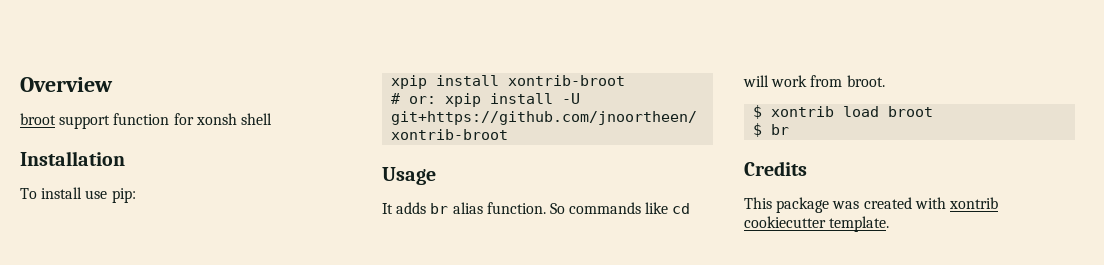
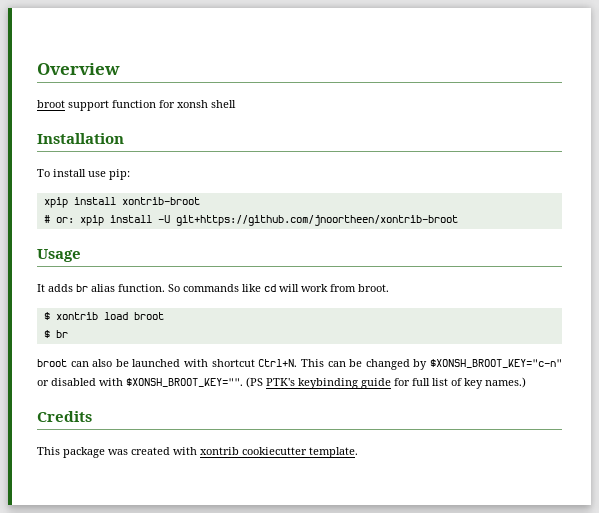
(790, 129) none -> [37,359,563,370] [37,377,526,389] // broot can also be launched with shortcut Ctrl+N. This can be changed by $XONSH_BROOT_KEY="c-n" or disabled with $XONSH_BROOT_KEY="". (PS PTK's keybinding guide for full list of key names.)

